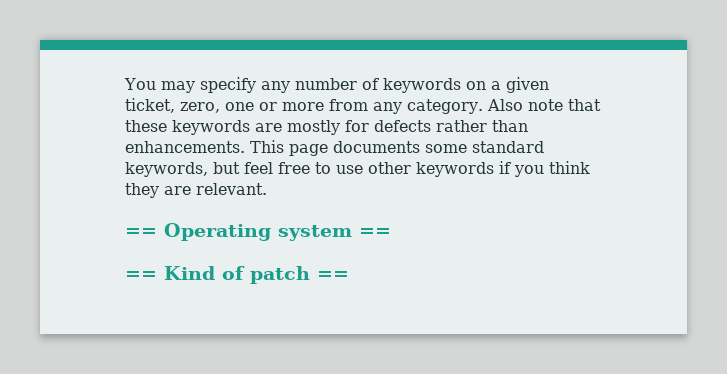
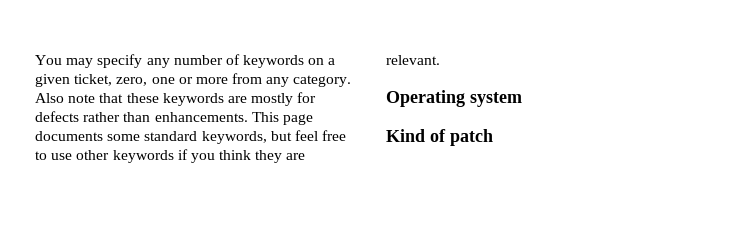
[125,228,157,237] == -> (440, 60) none
[359,228,391,237] [125,271,157,280] == // == -> (522, 99) //
[317,271,349,280] == -> (493, 137) none

